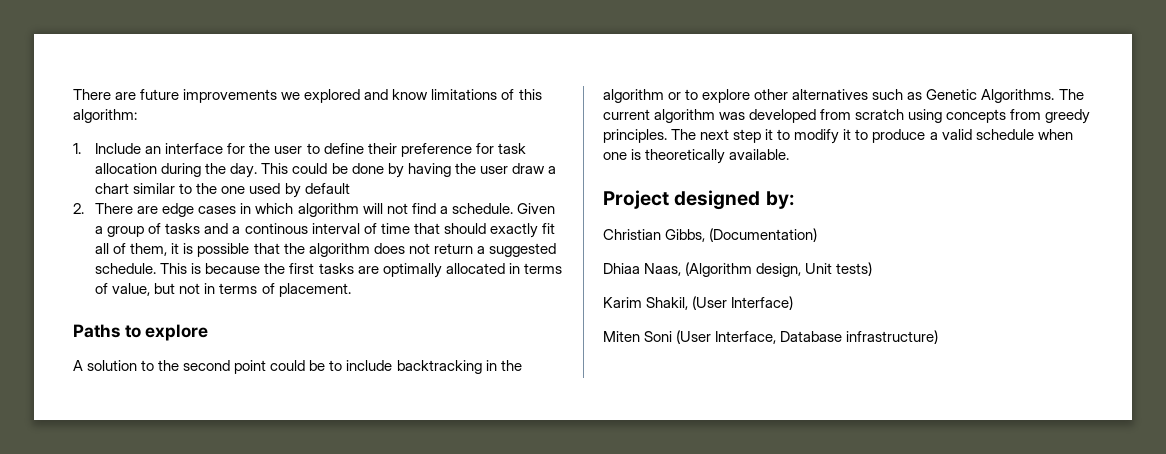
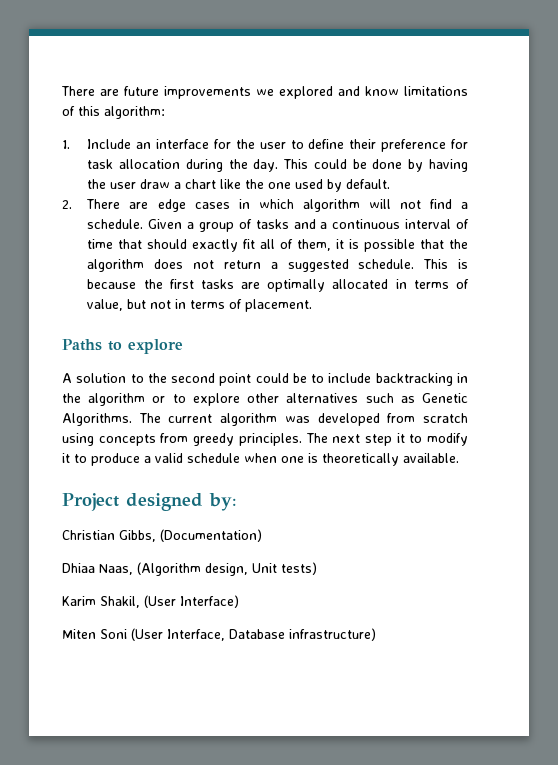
[133,183,193,194] similar to -> [220,179,242,189] like
[304,183,350,194] default -> [346,179,391,189] default.
[244,223,308,234] continous -> [332,219,401,229] continuous

